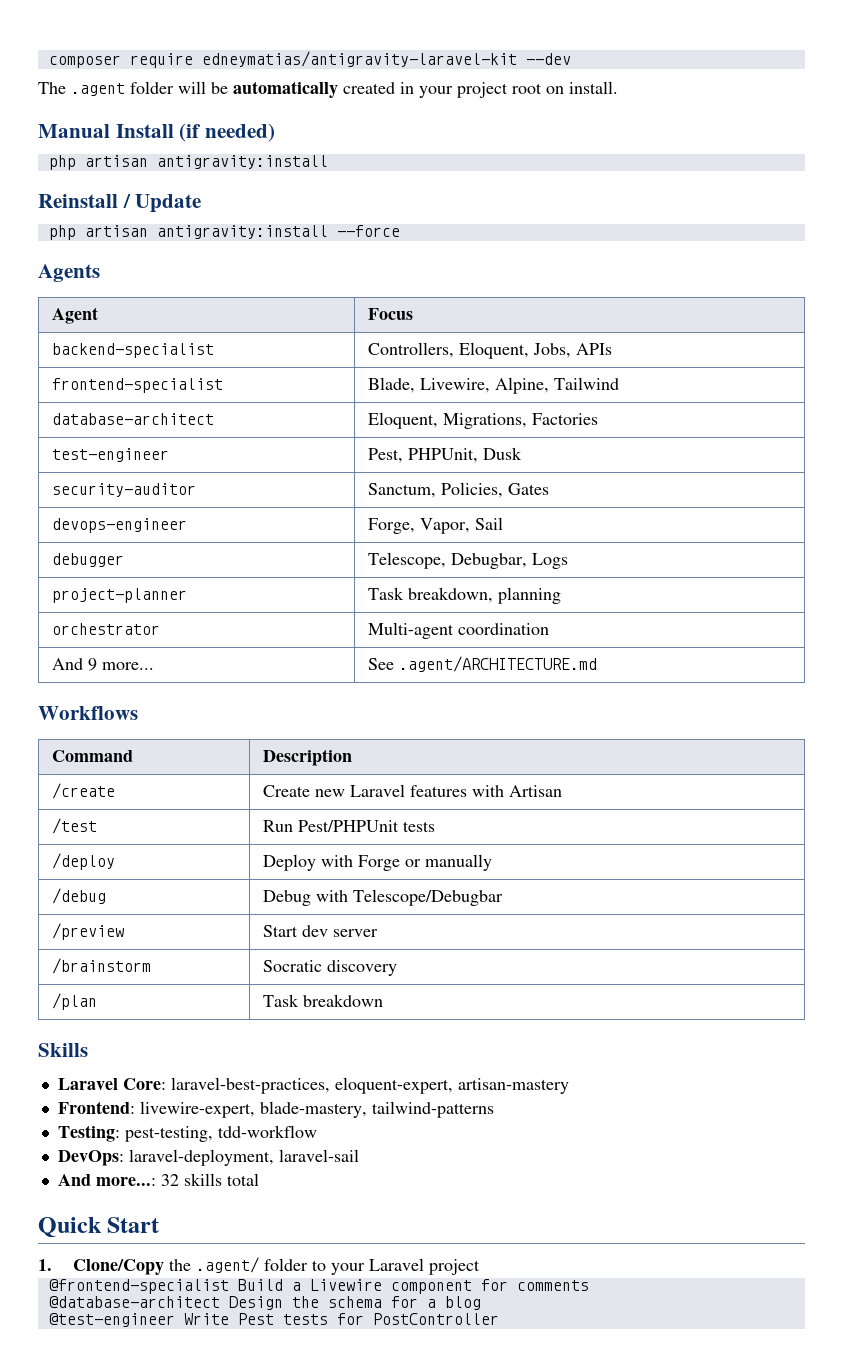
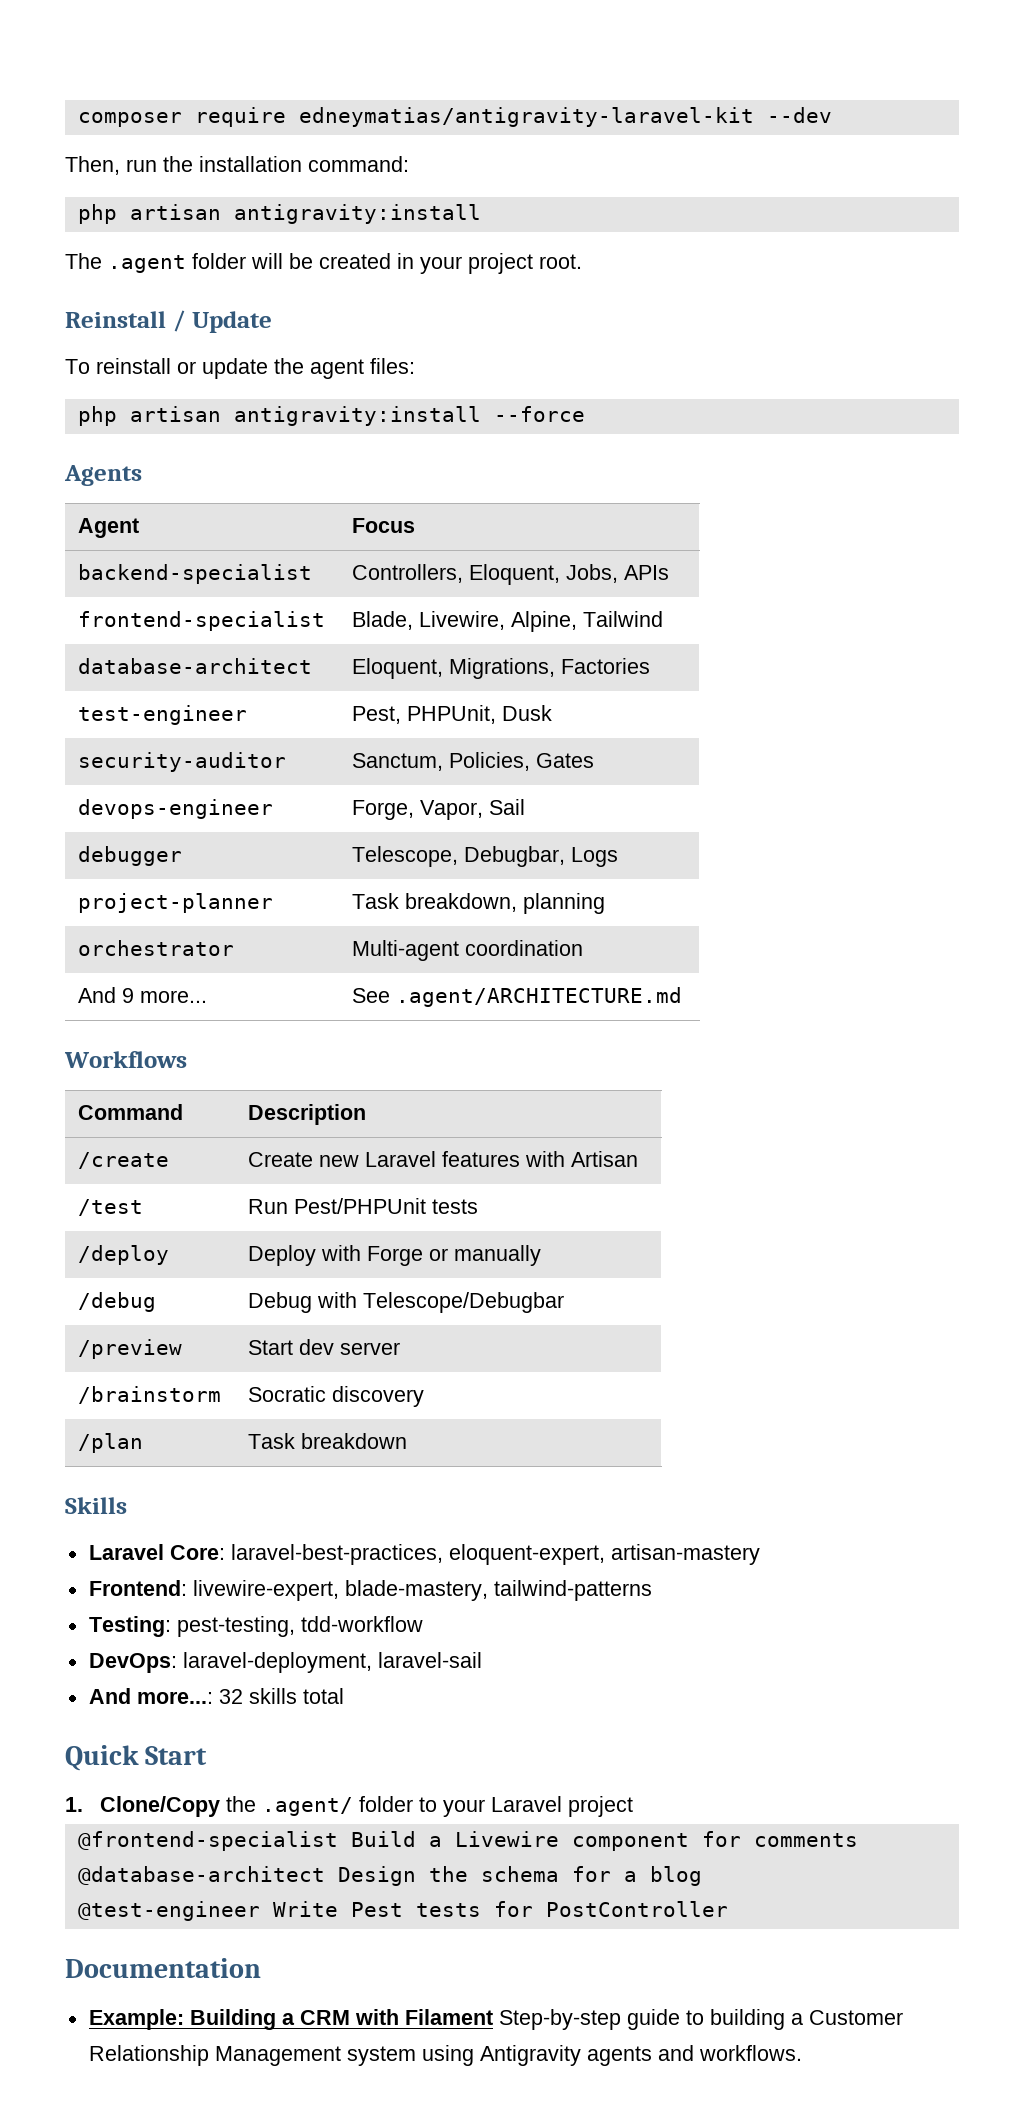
(571, 59) none -> [65,156,409,175] [77,204,481,224] // Then, run the installation command: // php artisan antigravity:install
[233,81,338,98] automatically -> (313, 261) none
[512,81,618,94] [38,123,276,142] [48,155,328,170] [38,194,202,213] root on install. // Manual Install (if needed) // php artisan antigravity:install // Reinstall / Update -> [539,254,582,269] [65,310,273,333] [65,358,415,379] root. // Reinstall / Update // To reinstall or update the agent files:
(499, 1319) none -> [65,1958,261,1978] [88,2009,903,2030] [88,2045,802,2066] // Documentation // Example: Building a CRM with Filament Step-by-step guide to building a Customer Relationship Management system using Antigravity agents and workflows.

